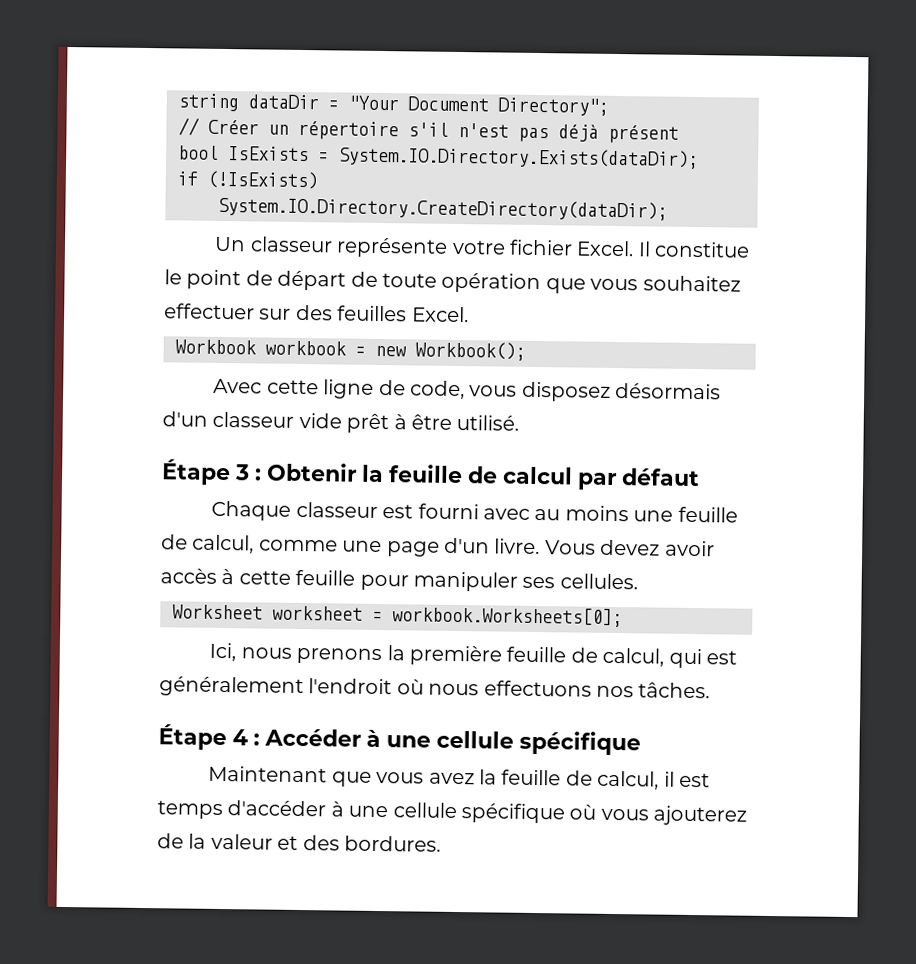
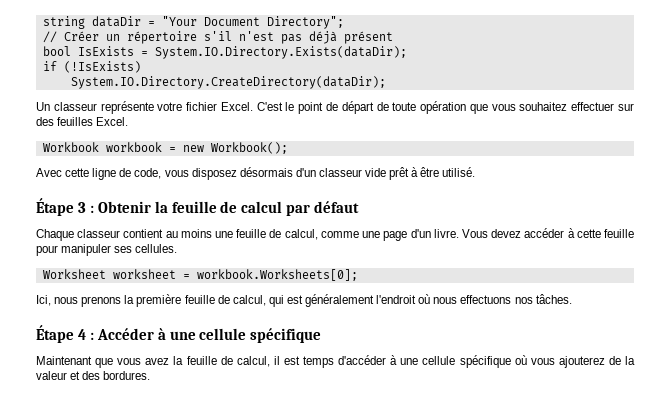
[637,241,751,258] Il constitue -> [256,102,283,111] C'est
[382,503,530,520] est fourni avec -> [123,229,164,238] contient
[664,540,715,557] [160,568,217,584] avoir accès -> [524,228,565,238] accéder

